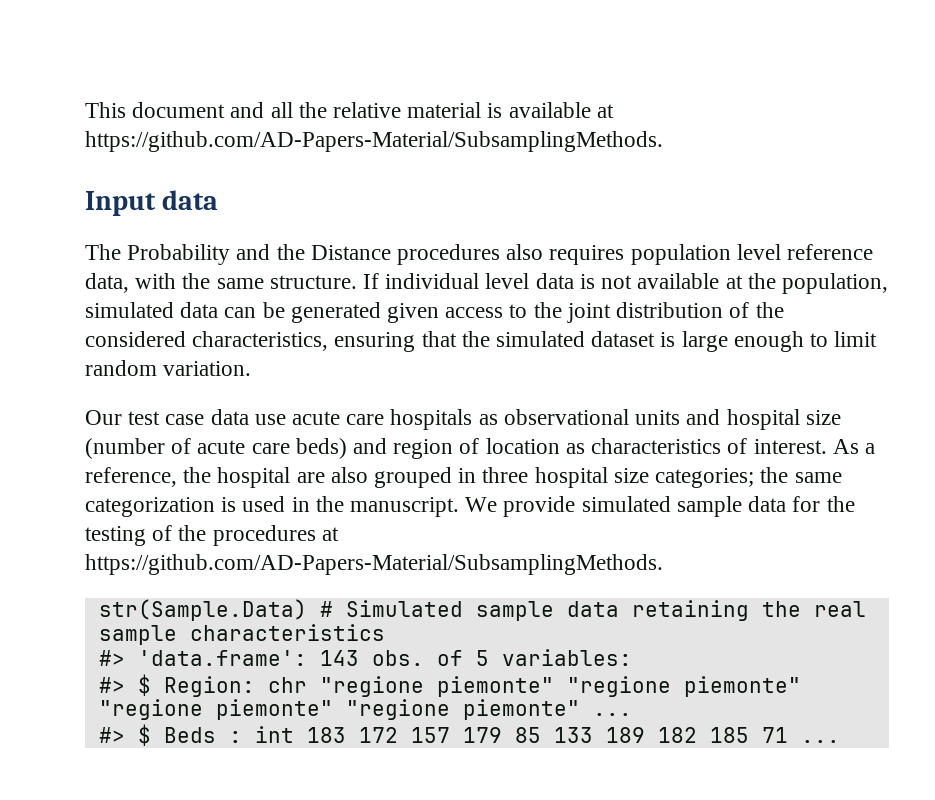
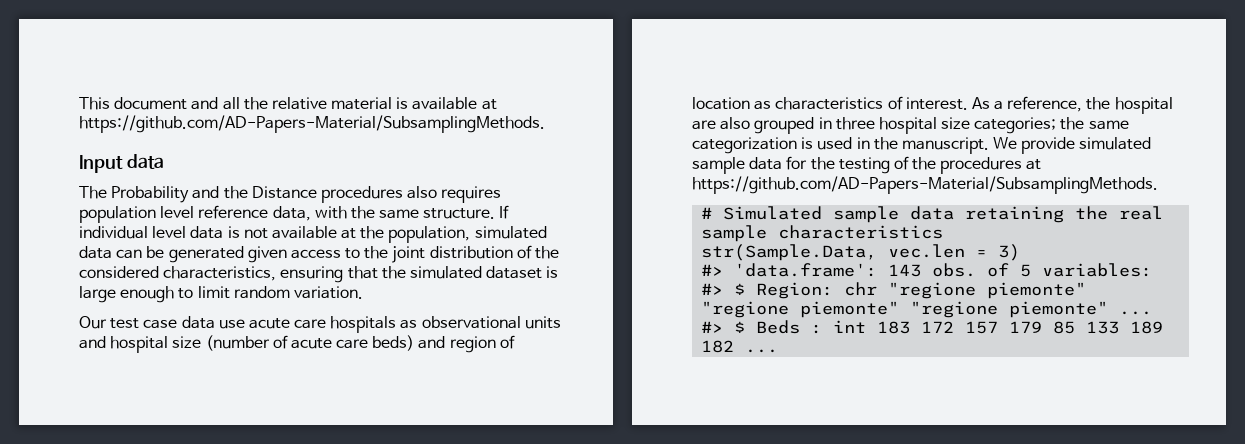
[98,599,307,621] str(Sample.Data) -> (1158, 185) none
(385, 632) none -> [701,244,1021,261] // str(Sample.Data, vec.len = 3)
[345,699,580,720] "regione piemonte" -> (1109, 309) none
[709,727,788,743] 185 71 -> (735, 346) none

